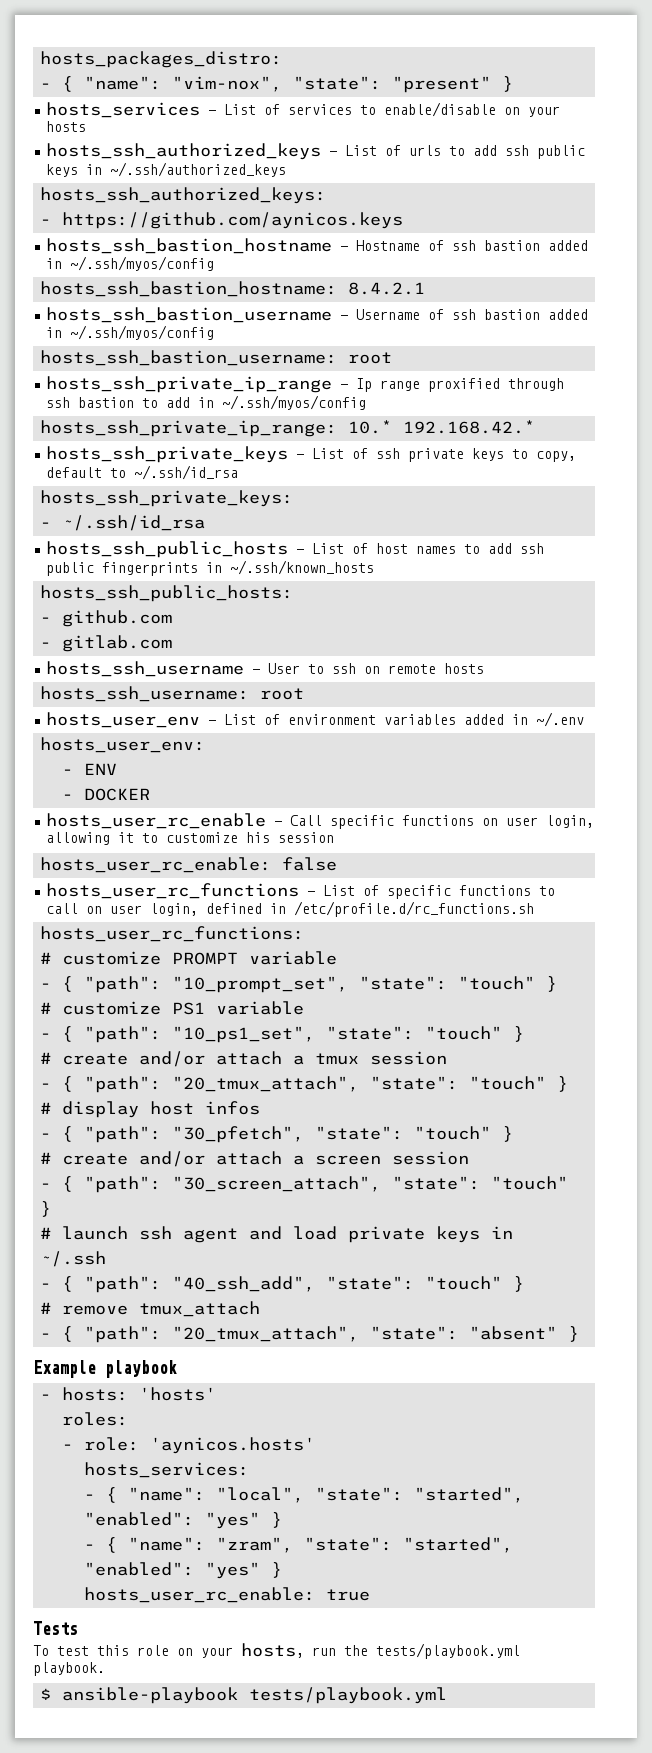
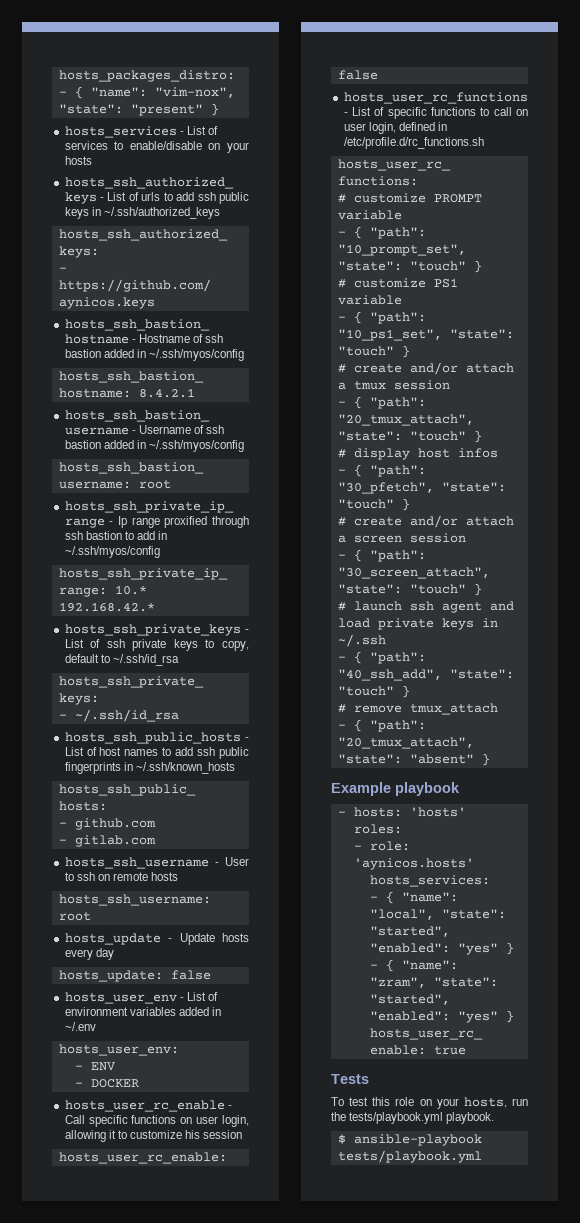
(305, 694) none -> [64,933,249,945] [64,948,114,960] [58,970,211,982] // hosts_update - Update hosts every day // hosts_update: false

